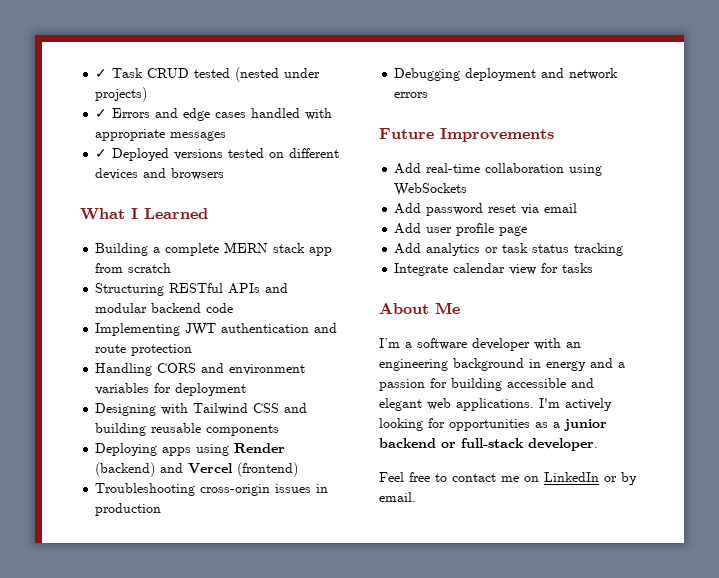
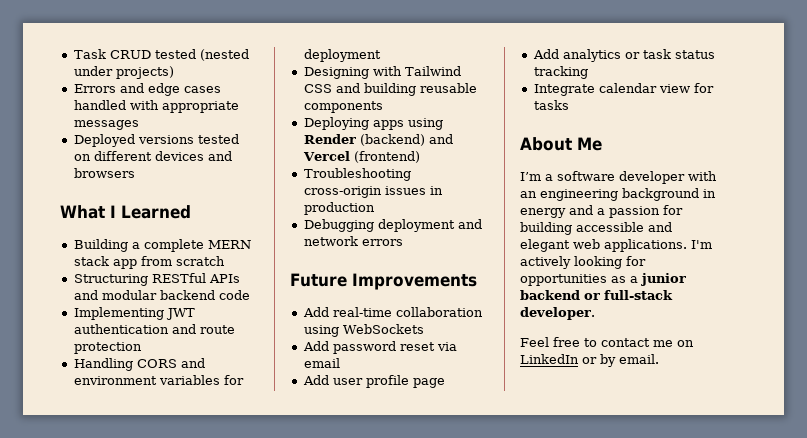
[95,69,108,78] ✓ -> (73, 54) none
[95,109,108,118] ✓ -> (174, 72) none
[95,149,108,158] ✓ -> (139, 125) none

